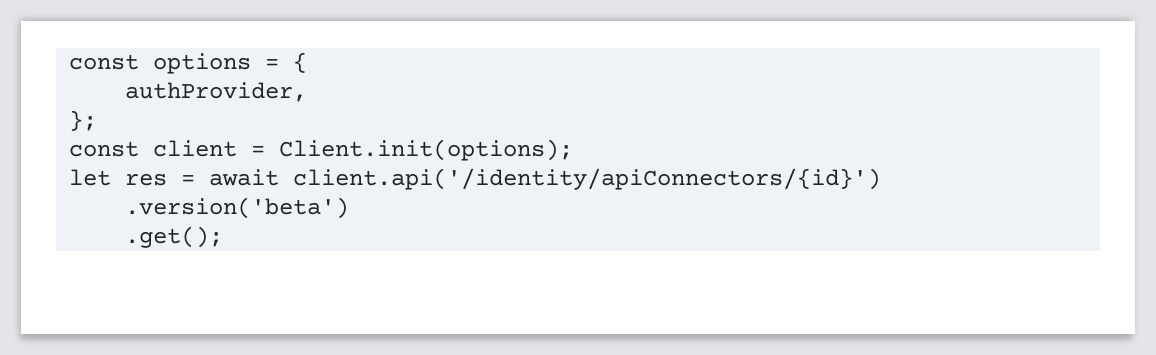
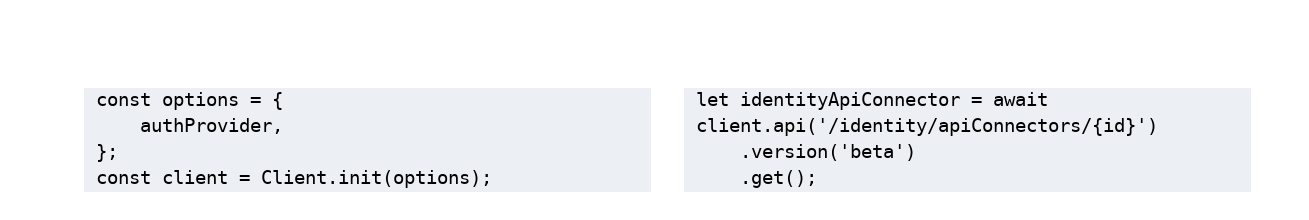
[124,173,167,186] res -> [739,92,960,110] identityApiConnector

